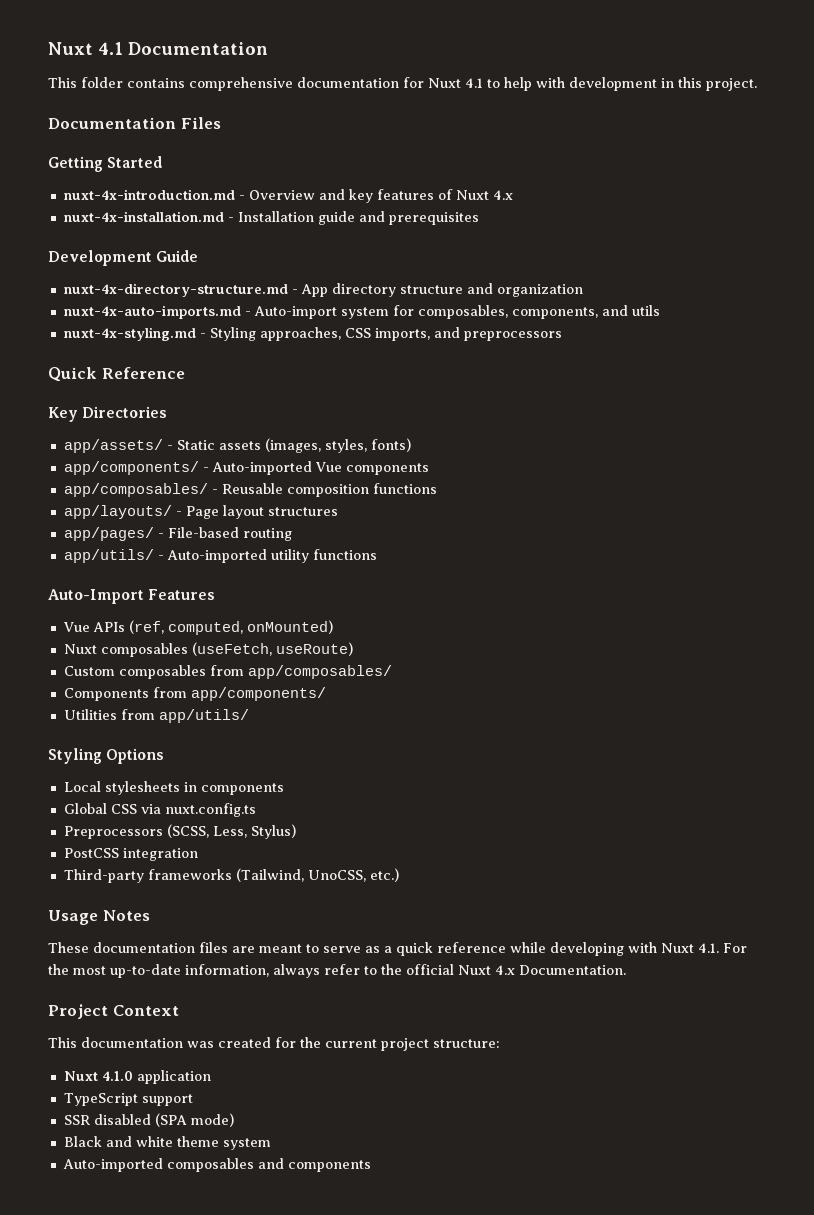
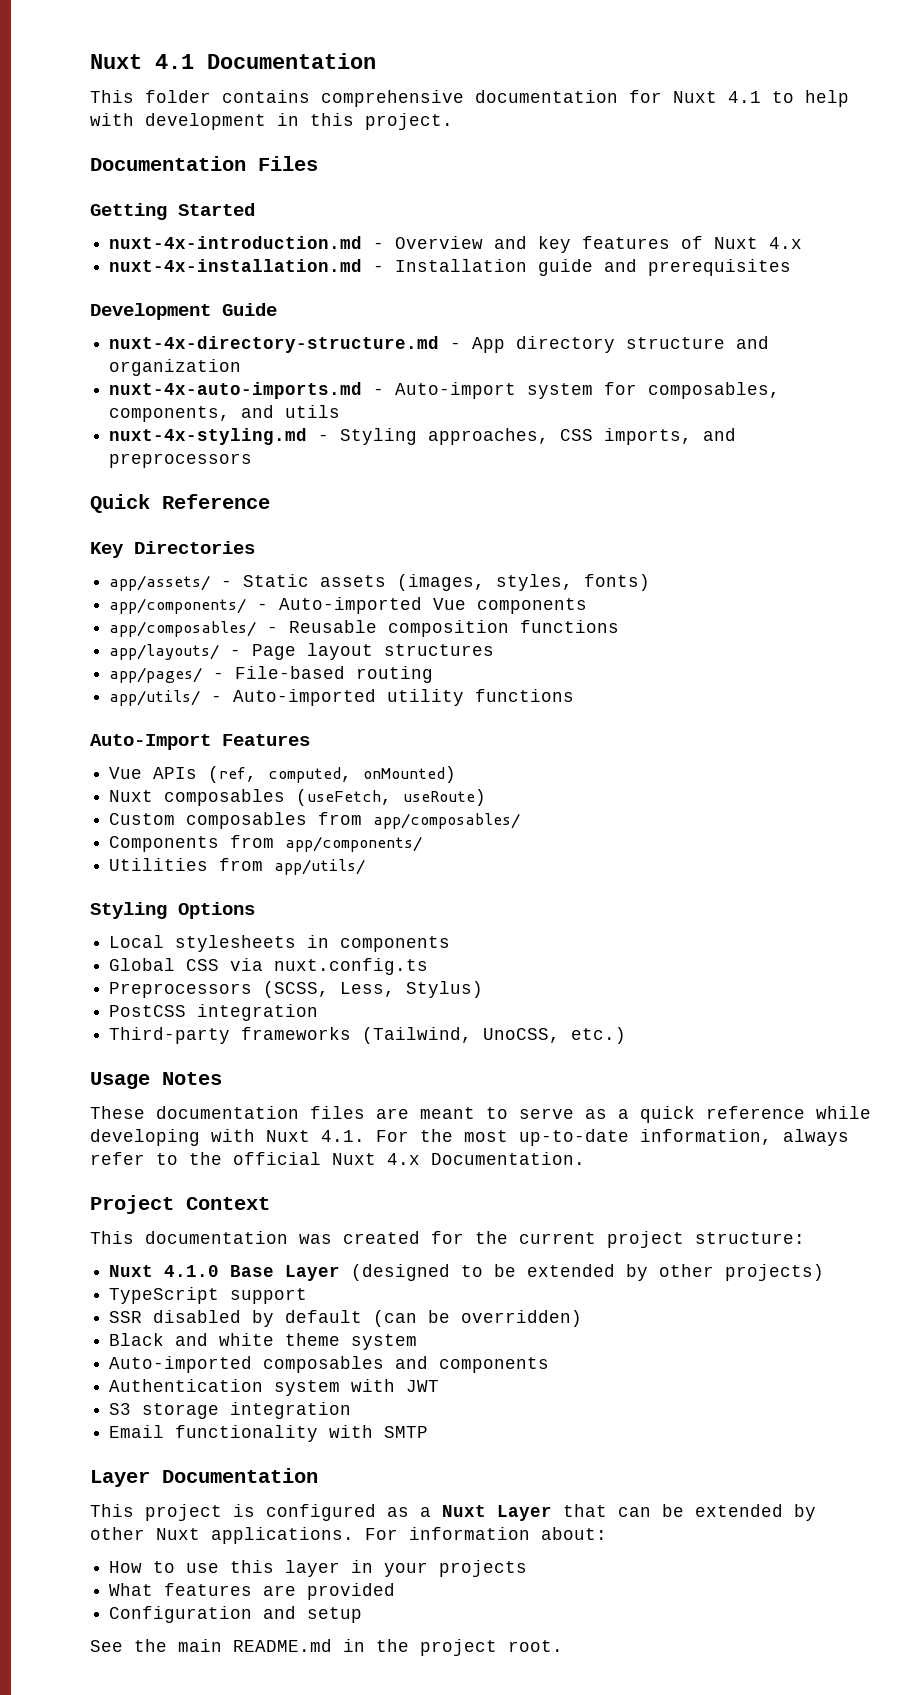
[136,1070,211,1084] application -> [230,1264,825,1281] Base Layer (designed to be extended by other projects)
[154,1113,234,1127] (SPA mode) -> [252,1310,583,1327] by default (can be overridden)
(371, 1166) none -> [109,1379,440,1396] [109,1402,352,1419] [109,1425,429,1442] [90,1468,318,1487] [90,1504,816,1521] [90,1527,607,1544] [109,1560,528,1577] [109,1583,396,1600] [109,1606,363,1623] [90,1639,563,1656] // Authentication system with JWT // S3 storage integration // Email functionality with SMTP // Layer Documentation // This project is configured as a Nuxt Layer that can be extended by other Nuxt applications. For information about: // How to use this layer in your projects // What features are provided // Configuration and setup // See the main README.md in the project root.

